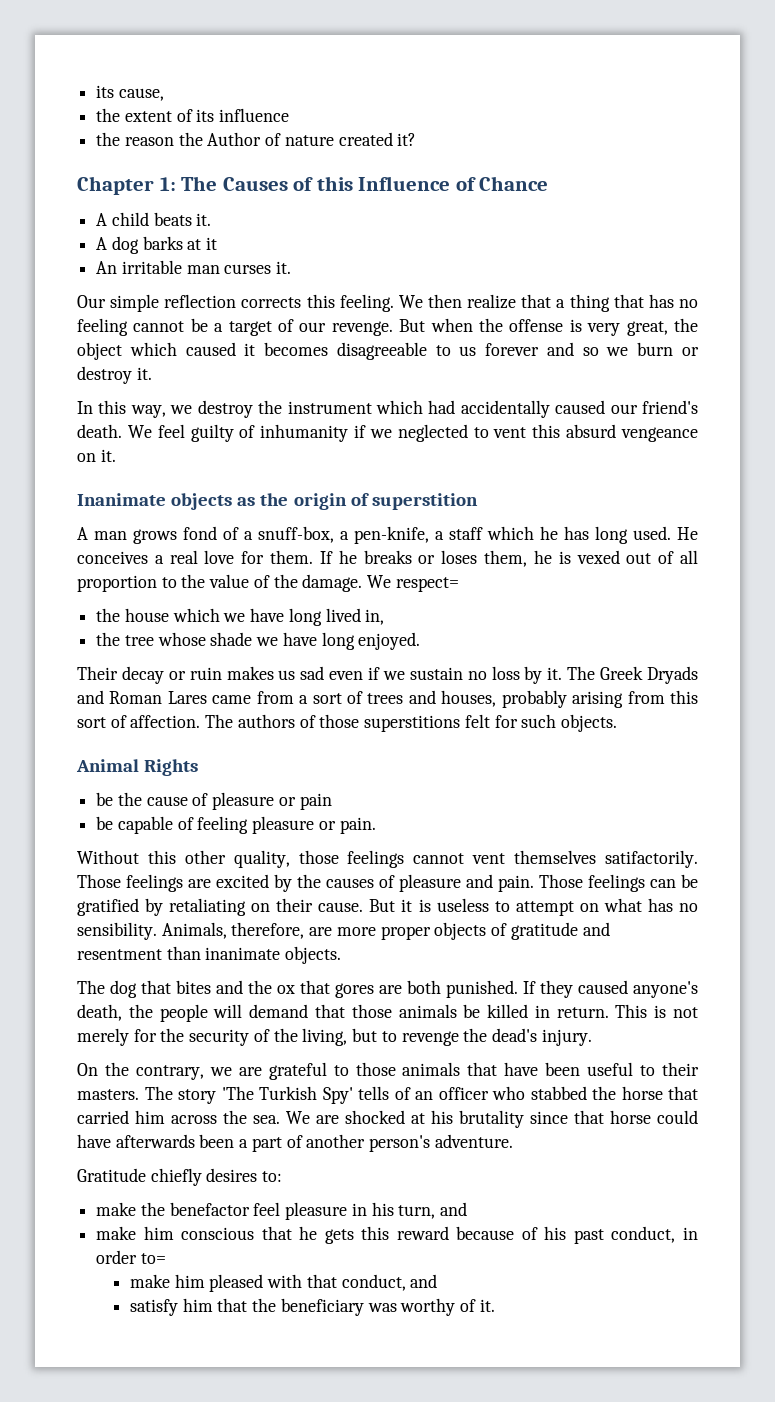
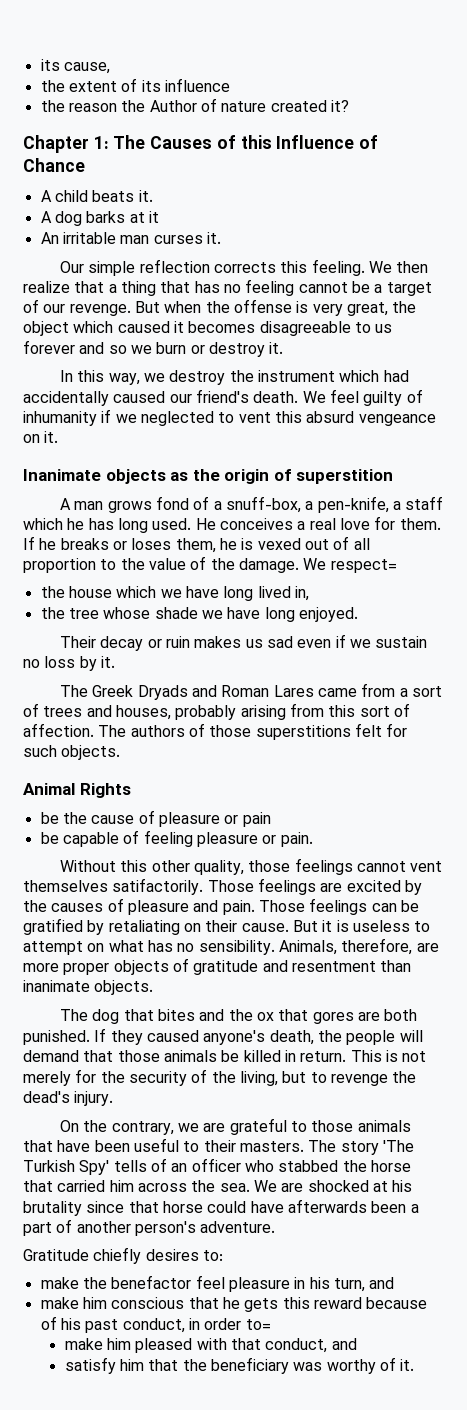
(563, 673) none -> (115, 662) //

